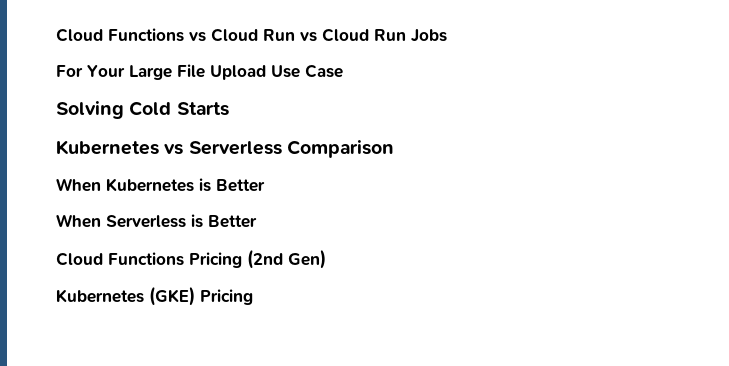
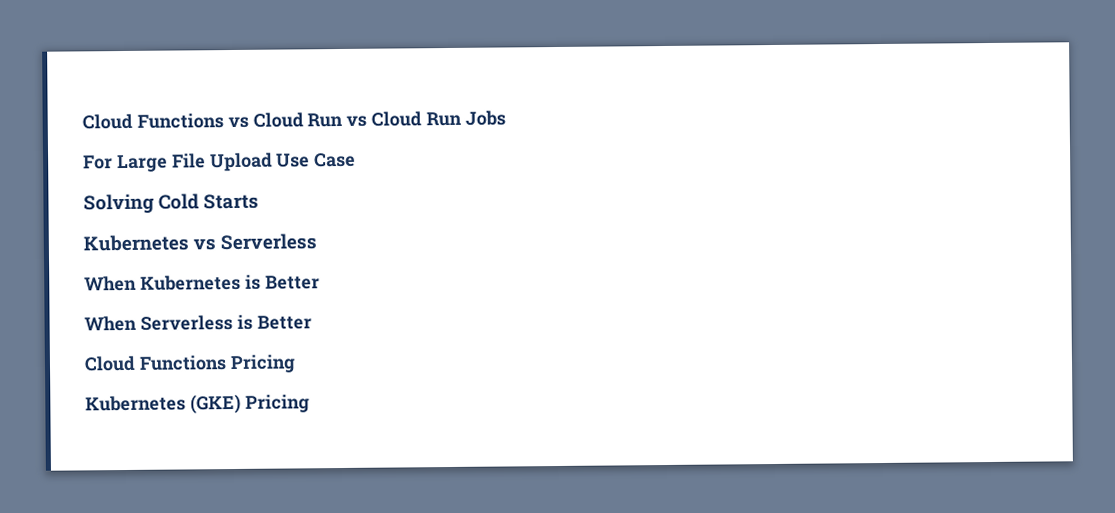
[87,65,125,77] Your -> (113, 162) none
[286,140,394,158] Comparison -> (318, 242) none
[247,249,326,269] (2nd Gen) -> (296, 364) none

